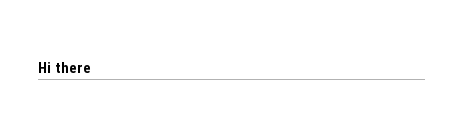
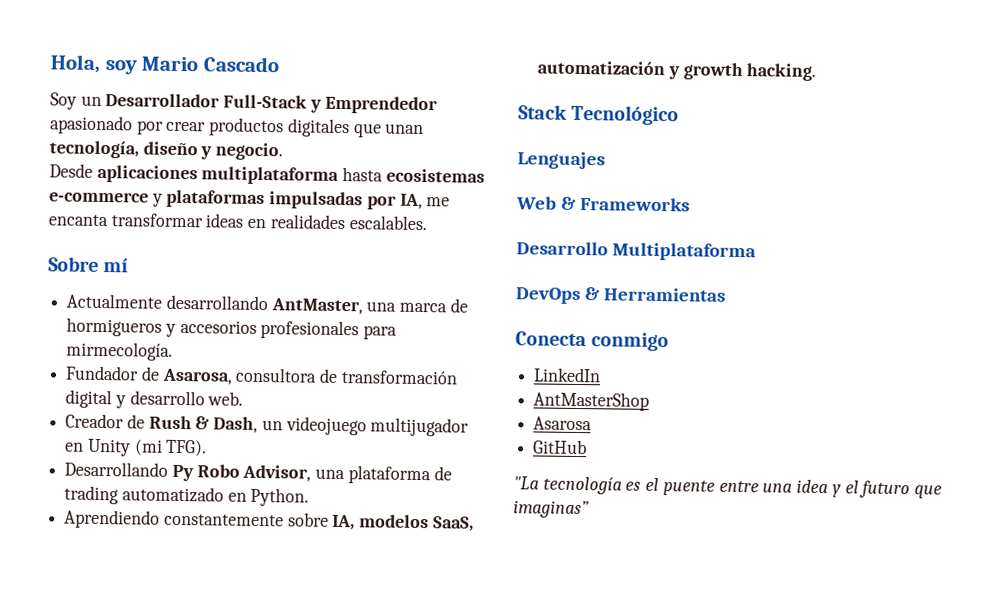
[38,62,91,73] Hi there -> [50,54,279,75] [50,92,438,115] [50,115,425,138] [49,140,284,161] [49,163,485,185] [49,189,451,210] [48,213,428,231] [48,256,129,273] [66,293,468,315] [66,317,398,340] [66,341,174,361] [65,365,458,385] [65,389,244,409] [65,413,470,437] [65,438,208,457] [64,461,452,485] [64,485,310,507] [64,509,474,532] [537,60,817,81] [518,104,680,126] [517,151,605,170] [516,196,690,212] [516,241,756,262] [515,287,726,305] [515,331,670,352] [533,367,602,383] [533,391,650,411] [533,416,593,431] [533,439,588,455] [513,476,942,499] [513,500,589,519] Hola, soy Mario Cascado // Soy un Desarrollador Full-Stack y Emprendedor apasionado por crear productos digitales que unan tecnología, diseño y negocio. // Desde aplicaciones multiplataforma hasta ecosistemas e-commerce y plataformas impulsadas por IA, me encanta transformar ideas en realidades escalables. // Sobre mí // Actualmente desarrollando AntMaster, una marca de hormigueros y accesorios profesionales para mirmecología. // Fundador de Asarosa, consultora de transformación digital y desarrollo web. // Creador de Rush & Dash, un videojuego multijugador en Unity (mi TFG). // Desarrollando Py Robo Advisor, una plataforma de trading automatizado en Python. // Aprendiendo constantemente sobre IA, modelos SaaS, automatización y growth hacking. // Stack Tecnológico // Lenguajes // Web & Frameworks // Desarrollo Multiplataforma // DevOps & Herramientas // Conecta conmigo // LinkedIn // AntMasterShop // Asarosa // GitHub // "La tecnología es el puente entre una idea y el futuro que imaginas”

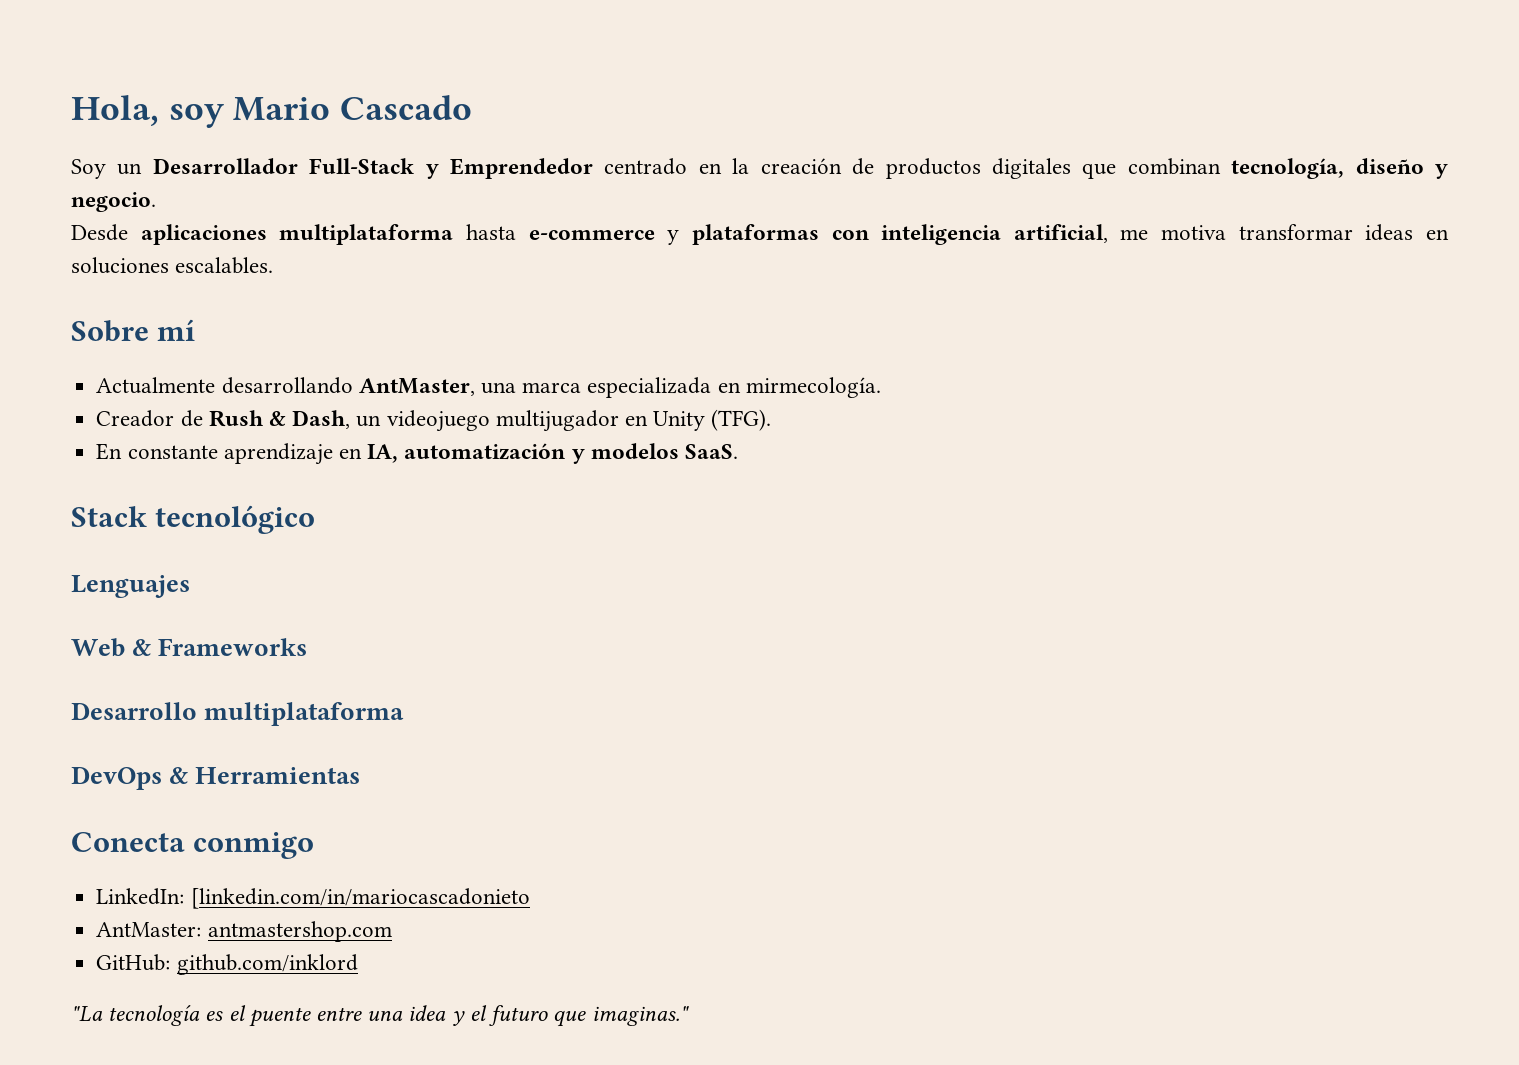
[50,115,207,135] apasionado por crear -> [604,158,875,175] centrado en la creación de
[385,123,425,135] unan -> [1127,158,1221,175] combinan
[385,168,485,183] ecosistemas -> (516, 232) none
[269,191,451,210] [48,214,108,227] impulsadas por IA, me encanta -> [831,224,1227,245] con inteligencia artificial, me motiva
[269,214,346,230] realidades -> [71,257,169,274] soluciones
[449,298,468,313] [66,317,398,340] [66,341,174,361] [65,365,458,385] [65,389,244,409] de hormigueros y accesorios profesionales para mirmecología. // Fundador de Asarosa, consultora de transformación digital y desarrollo web. -> [587,377,881,398] especializada en mirmecología.
[133,439,208,457] [64,461,452,485] [64,485,310,507] [64,509,474,532] [537,60,817,81] (mi TFG). // Desarrollando Py Robo Advisor, una plataforma de trading automatizado en Python. // Aprendiendo constantemente sobre IA, modelos SaaS, automatización y growth hacking. -> [711,409,772,431] [96,443,738,465] (TFG). // En constante aprendizaje en IA, automatización y modelos SaaS.
[571,104,680,126] Tecnológico -> [155,505,316,534] tecnológico
[611,242,756,262] Multiplataforma -> [204,702,405,726] multiplataforma
[533,367,602,383] [533,391,650,411] [533,416,593,431] [533,439,588,455] LinkedIn // AntMasterShop // Asarosa // GitHub -> [96,888,530,909] [96,921,392,942] [96,954,358,975] LinkedIn: [linkedin.com/in/mariocascadonieto // AntMaster: antmastershop.com // GitHub: github.com/inklord
[513,500,589,519] imaginas” -> [591,1006,689,1026] imaginas."

